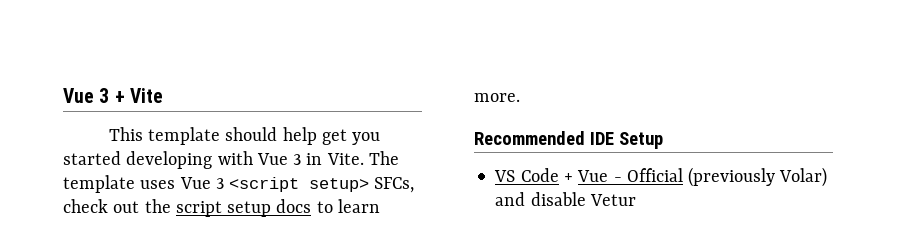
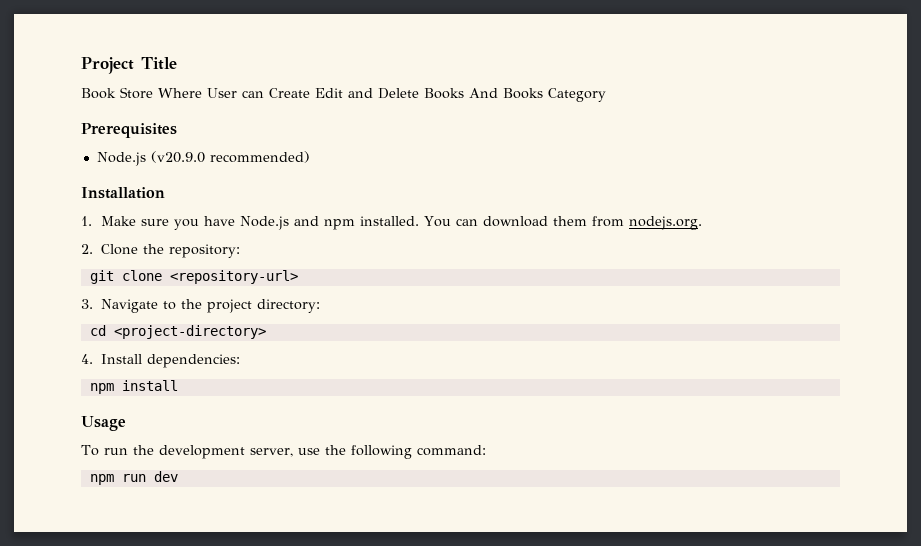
[63,88,163,103] [108,127,381,145] [63,151,399,169] [63,175,415,193] [63,199,380,217] [474,93,520,102] [474,131,663,149] [494,167,828,187] [495,192,636,206] Vue 3 + Vite // This template should help get you started developing with Vue 3 in Vite. The template uses Vue 3 <script setup> SFCs, check out the script setup docs to learn more. // Recommended IDE Setup // VS Code + Vue - Official (previously Volar) and disable Vetur -> [81,57,177,74] [81,87,606,102] [81,123,177,138] [96,151,310,166] [81,187,165,199] [81,216,703,230] [81,244,241,258] [89,270,298,284] [81,299,321,313] [89,325,266,339] [81,354,241,368] [89,380,178,394] [81,416,126,431] [81,445,486,459] [89,471,178,485] Project Title // Book Store Where User can Create Edit and Delete Books And Books Category // Prerequisites // Node.js (v20.9.0 recommended) // Installation // 1. Make sure you have Node.js and npm installed. You can download them from nodejs.org. // 2. Clone the repository: // git clone <repository-url> // 3. Navigate to the project directory: // cd <project-directory> // 4. Install dependencies: // npm install // Usage // To run the development server, use the following command: // npm run dev

